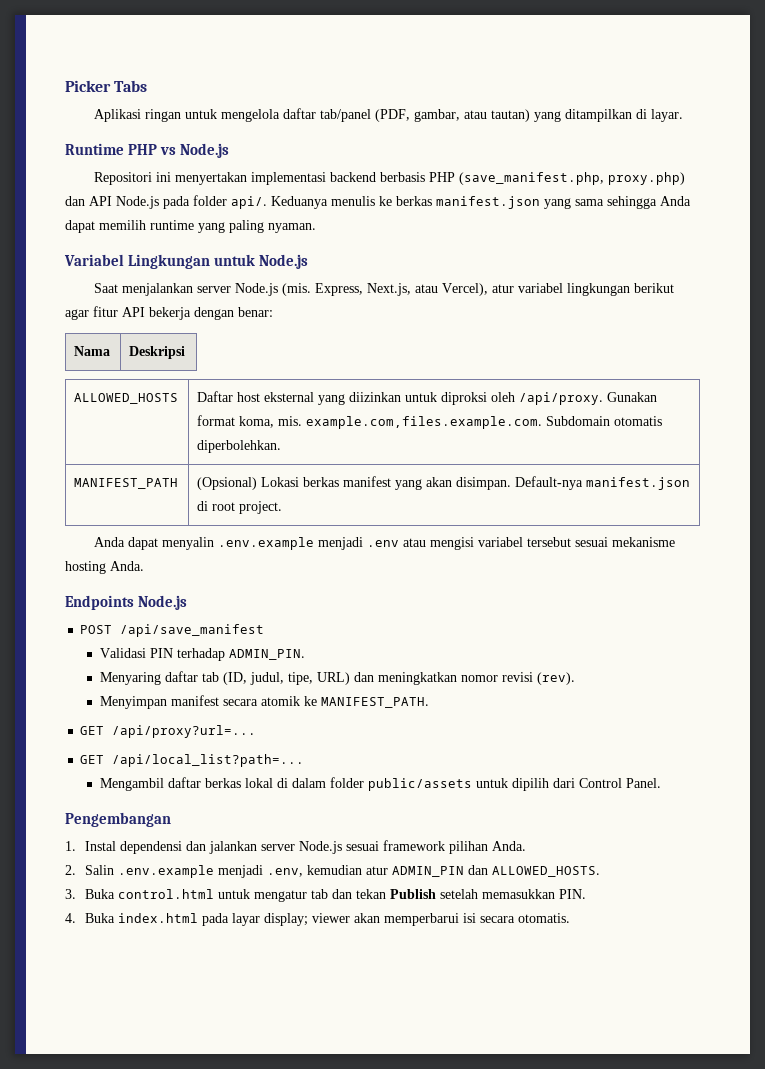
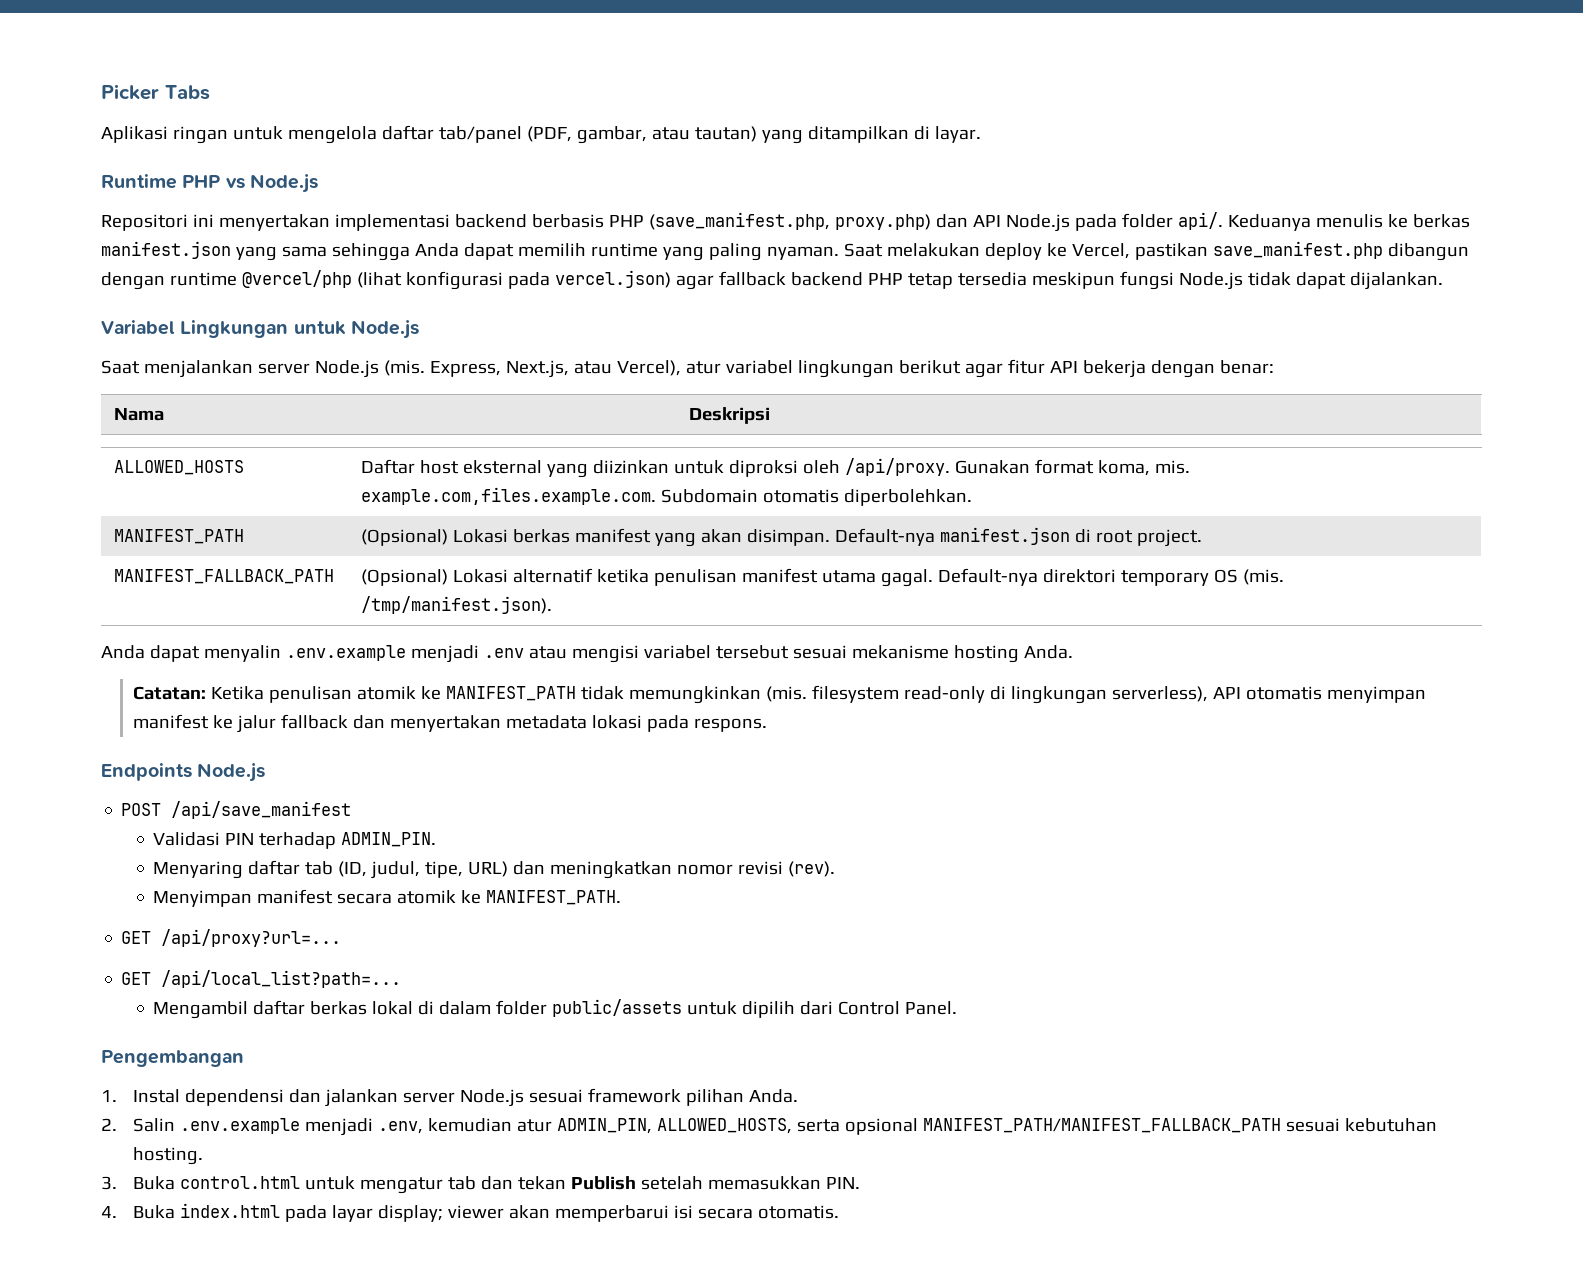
(316, 228) none -> [843,241,1469,261] [101,270,1443,290] Saat melakukan deploy ke Vercel, pastikan save_manifest.php dibangun dengan runtime @vercel/php (lihat konfigurasi pada vercel.json) agar fallback backend PHP tetap tersedia meskipun fungsi Node.js tidak dapat dijalankan.
(283, 507) none -> [114,569,335,584] [361,568,1285,587] [361,596,553,614] // MANIFEST_FALLBACK_PATH | (Opsional) Lokasi alternatif ketika penulisan manifest utama gagal. Default-nya direktori temporary OS (mis. /tmp/manifest.json).
(144, 566) none -> [133,685,1427,704] [133,714,768,733] // Catatan: Ketika penulisan atomik ke MANIFEST_PATH tidak memungkinkan (mis. filesystem read-only di lingkungan serverless), API otomatis menyimpan manifest ke jalur fallback dan menyertakan metadata lokasi pada respons.
[391,865,600,877] ADMIN_PIN dan ALLOWED_HOSTS. -> [557,1118,1438,1135] [133,1147,204,1165] ADMIN_PIN, ALLOWED_HOSTS, serta opsional MANIFEST_PATH/MANIFEST_FALLBACK_PATH sesuai kebutuhan hosting.

